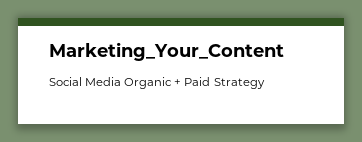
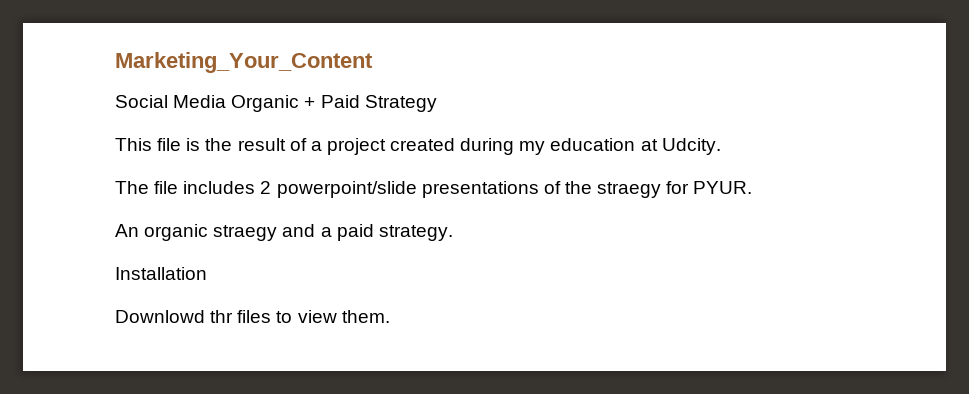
(265, 83) none -> [115,138,721,155] [115,181,753,198] [115,224,453,241] [115,267,207,280] [115,310,390,323] // This file is the result of a project created during my education at Udcity. // The file includes 2 powerpoint/slide presentations of the straegy for PYUR. // An organic straegy and a paid strategy. // Installation // Downlowd thr files to view them.

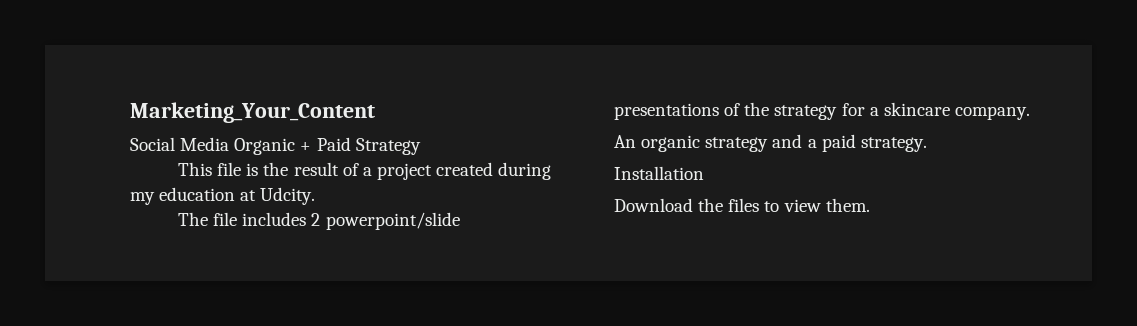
[597,181,753,198] straegy for PYUR. -> [774,102,1030,120] strategy for a skincare company.
[213,225,278,241] straegy -> [705,137,769,152] strategy
[115,310,234,323] Downlowd thr -> [614,198,724,212] Download the

